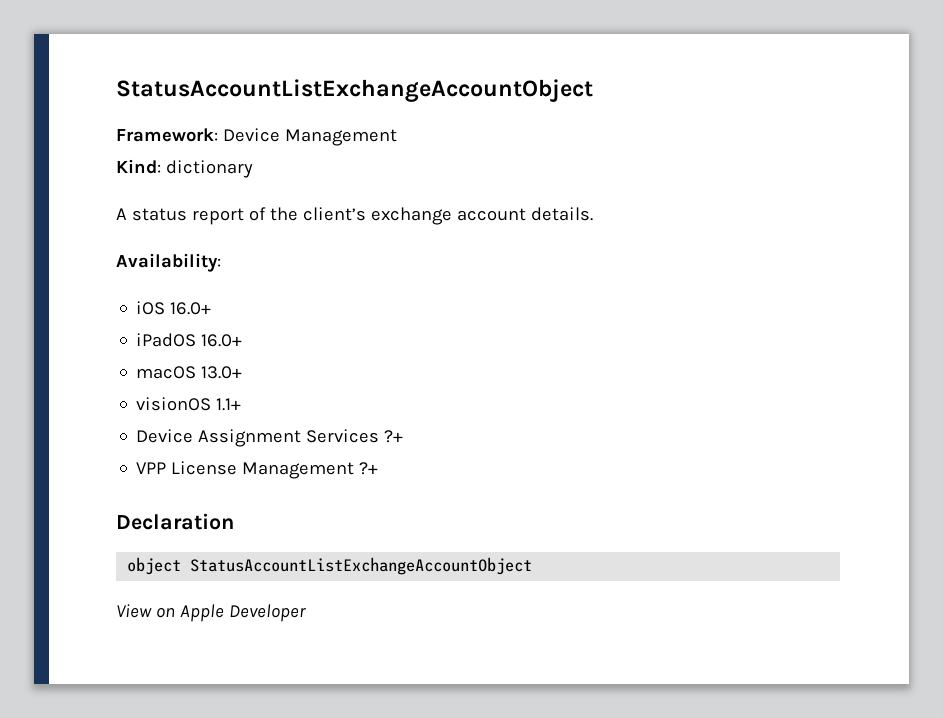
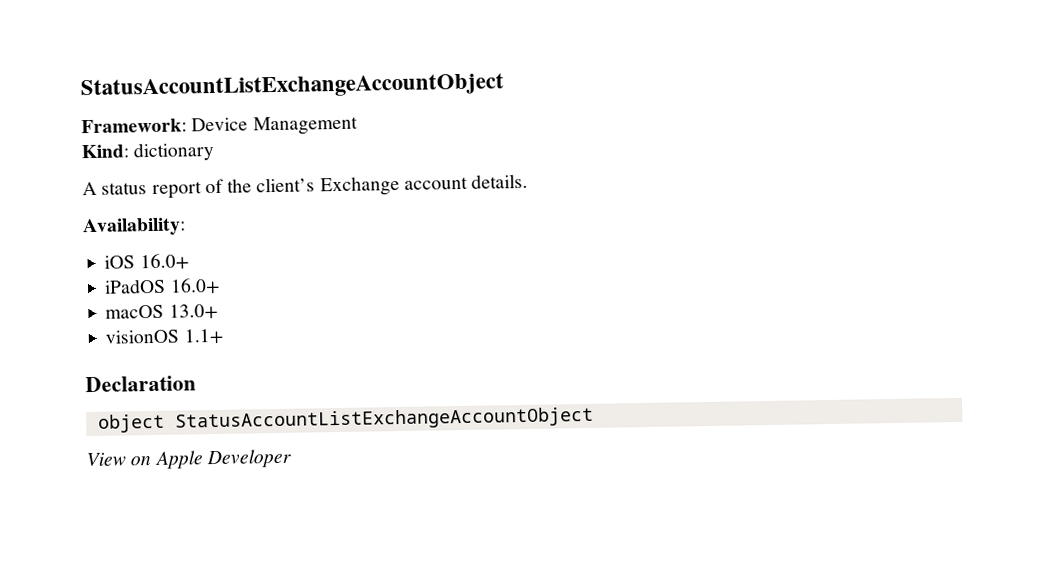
[370,207,452,225] exchange -> [319,175,400,197] Exchange
[136,429,404,447] [136,461,379,479] // Device Assignment Services ?+ // VPP License Management ?+ -> (223, 336) none

